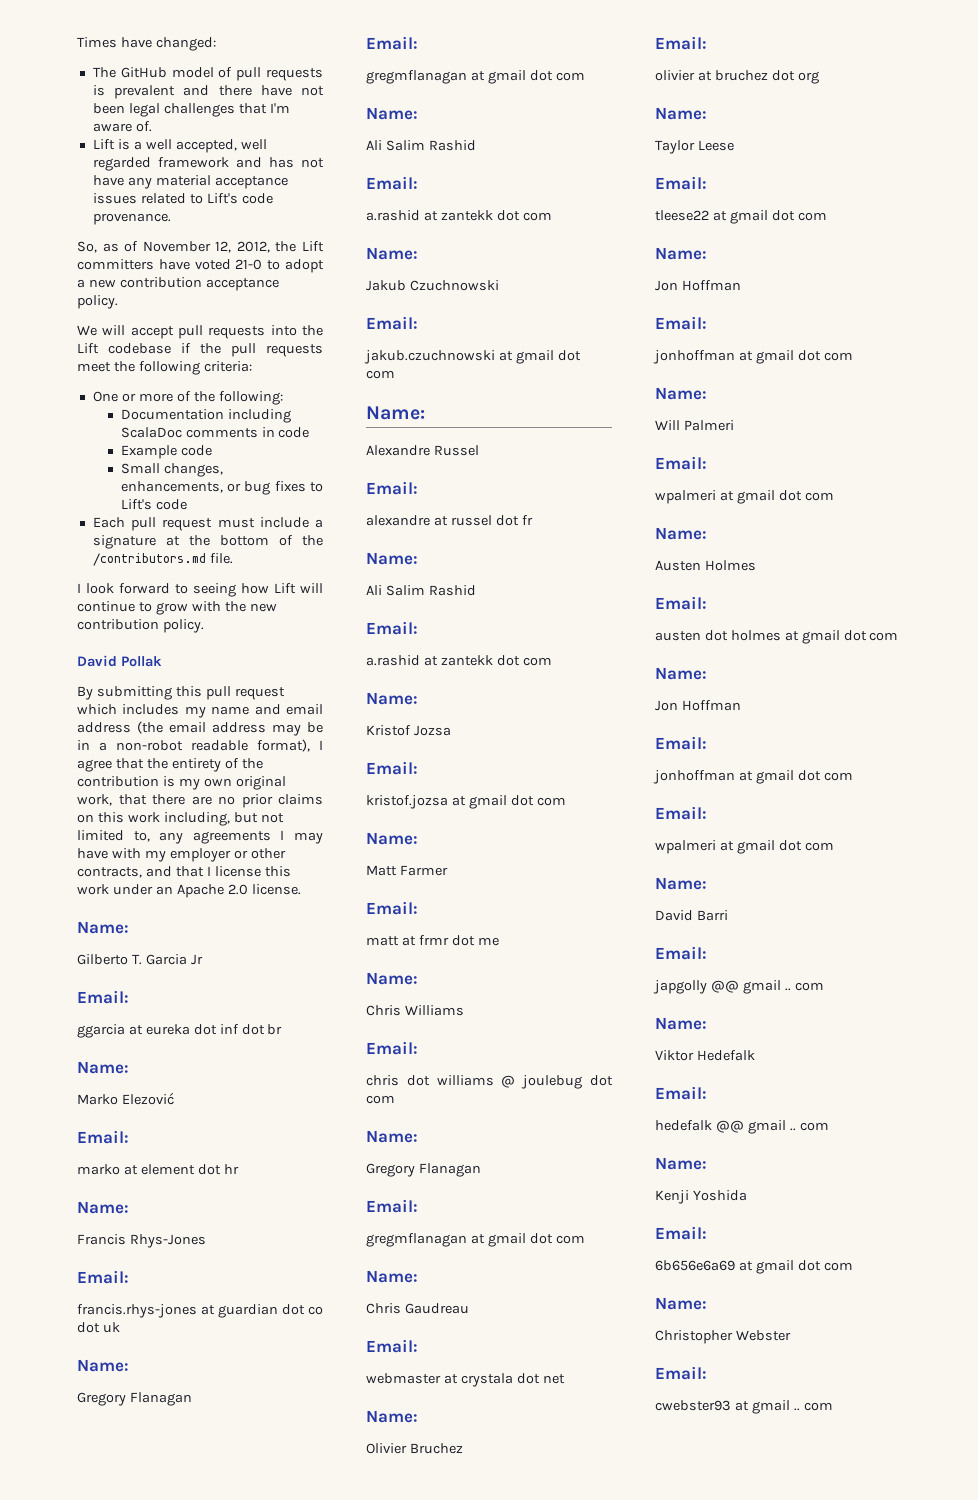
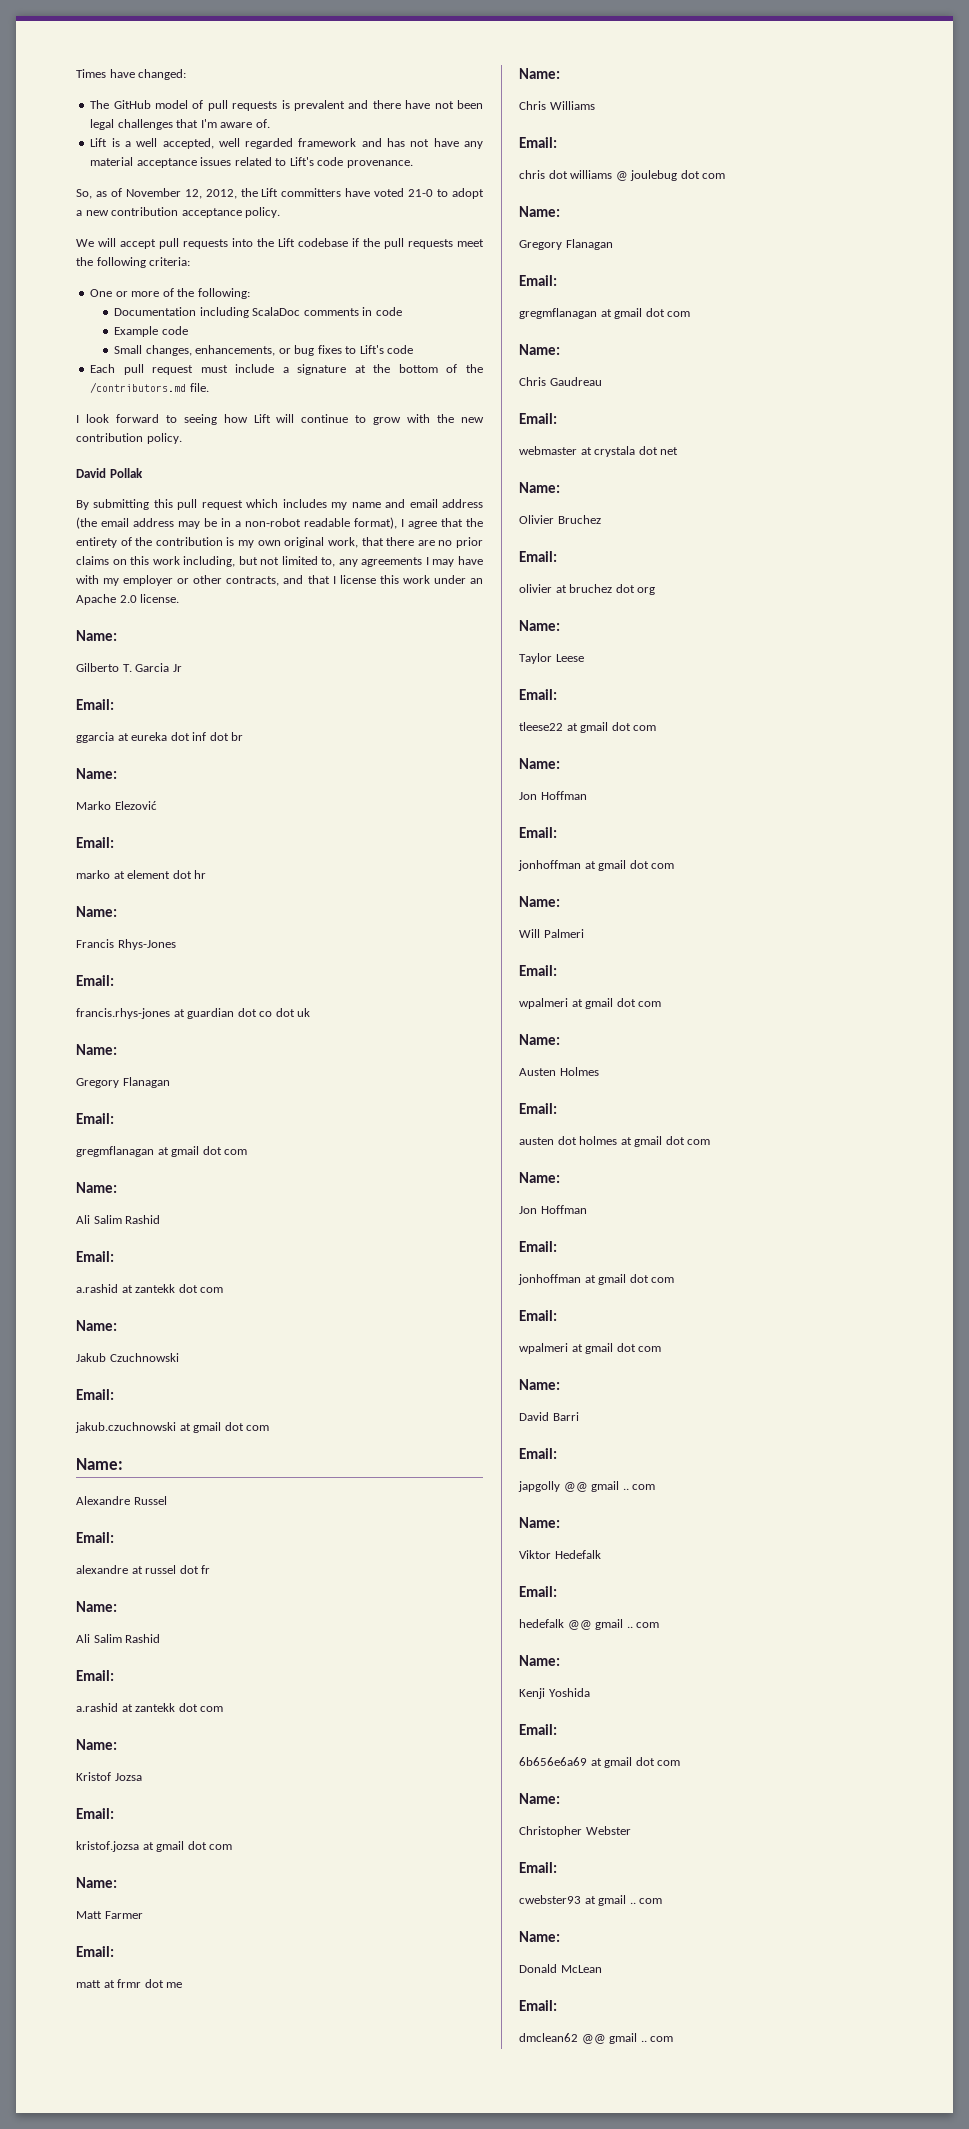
(833, 1406) none -> [519,1931,560,1942] [519,1964,602,1973] [519,2000,557,2011] [519,2033,674,2044] // Name: // Donald McLean // Email: // dmclean62 @@ gmail .. com

